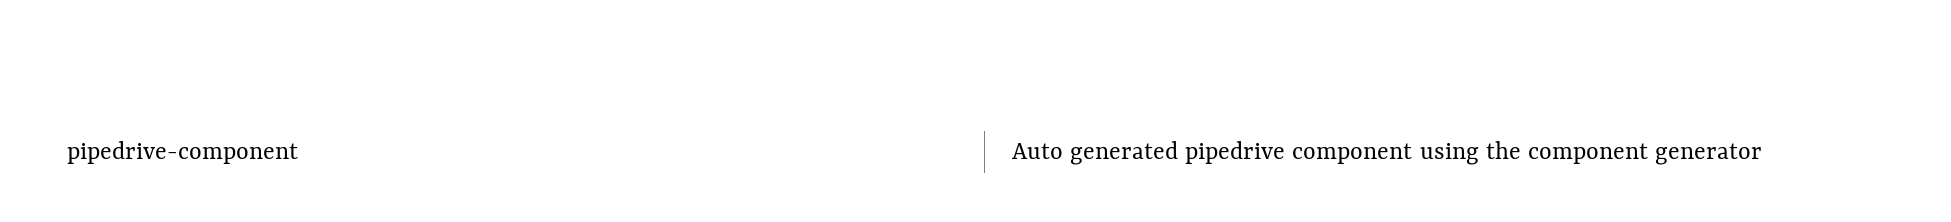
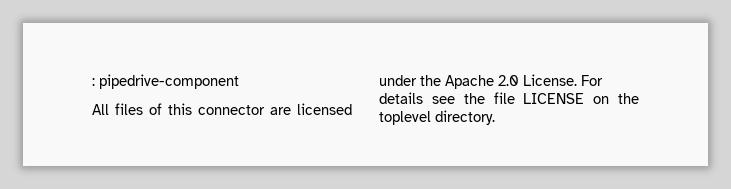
(67, 152) none -> [92,78,95,86] :
[1012,141,1763,165] Auto generated pipedrive component using the component generator -> [92,103,352,115] [379,74,603,89] [379,92,639,104] [379,110,495,125] All files of this connector are licensed under the Apache 2.0 License. For details see the file LICENSE on the toplevel directory.

